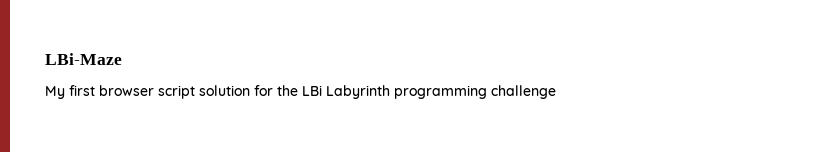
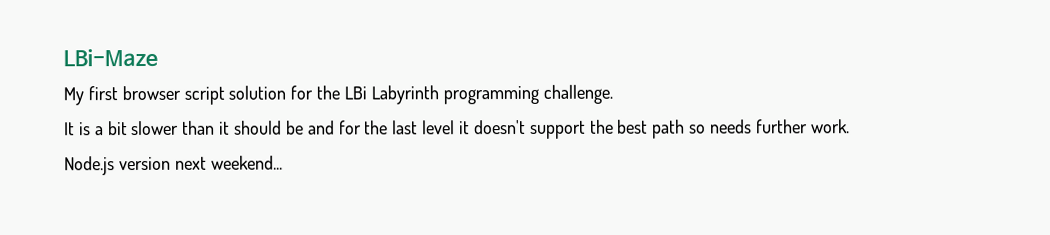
[491,85,556,99] challenge -> [542,84,613,104] [64,119,850,139] [64,155,283,176] challenge. // It is a bit slower than it should be and for the last level it doesn't support the best path so needs further work. // Node.js version next weekend...

